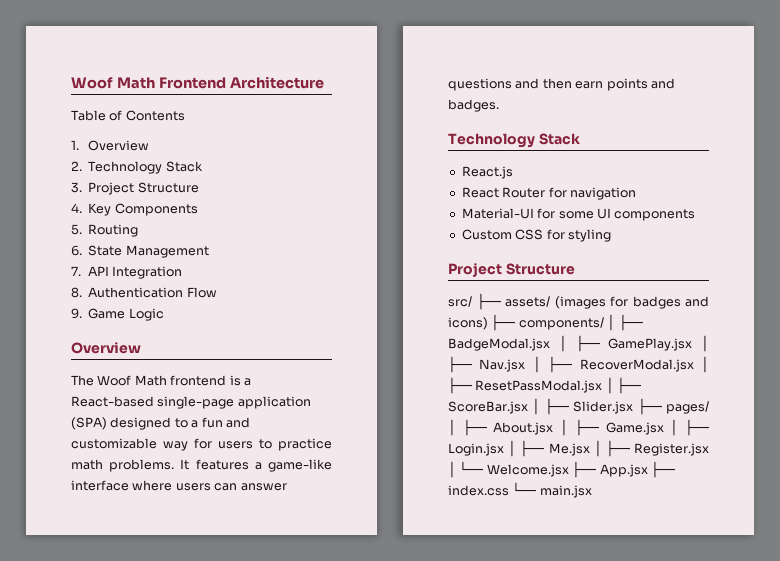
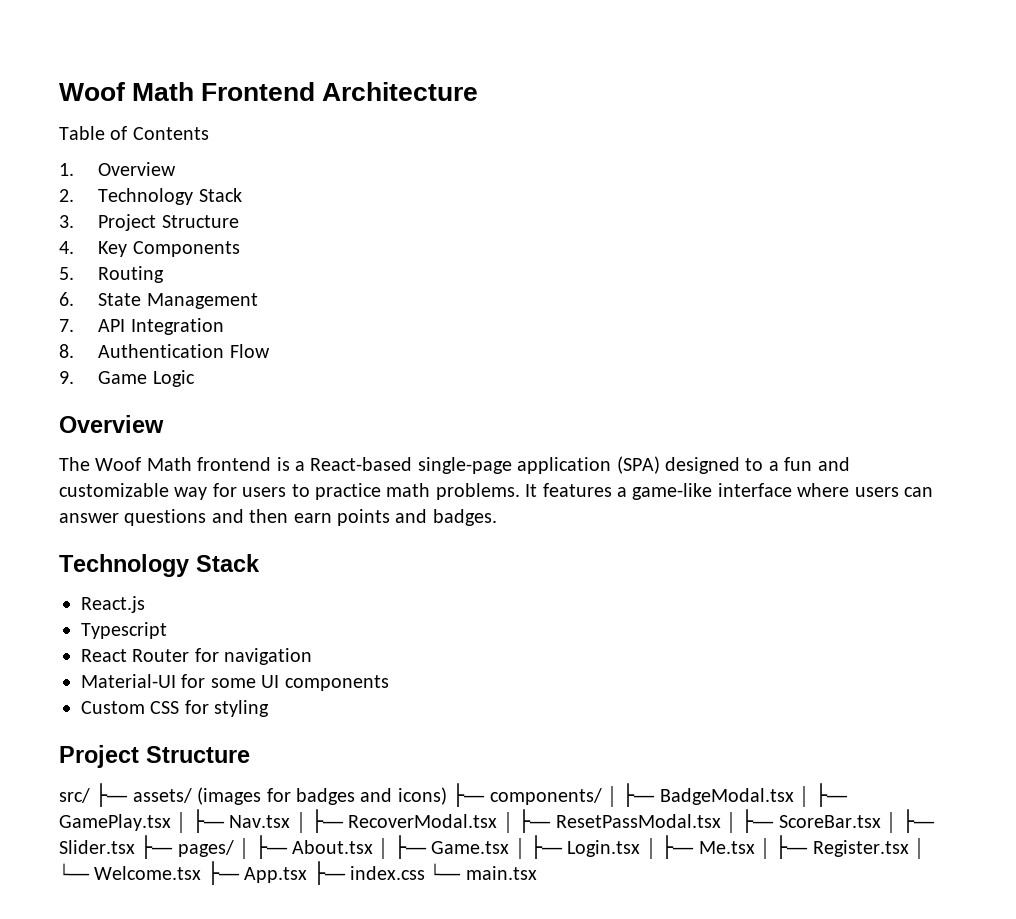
(513, 172) none -> [81,622,167,639] // Typescript
[448,335,709,352] [448,356,709,373] [448,377,642,394] [448,398,634,415] BadgeModal.jsx │ ├── GamePlay.jsx │ ├── Nav.jsx │ ├── RecoverModal.jsx │ ├── ResetPassModal.jsx │ ├── ScoreBar.jsx │ ├── Slider.jsx -> [659,783,848,807] [59,809,935,833] [59,840,135,854] BadgeModal.tsx │ ├── GamePlay.tsx │ ├── Nav.tsx │ ├── RecoverModal.tsx │ ├── ResetPassModal.tsx │ ├── ScoreBar.tsx │ ├── Slider.tsx
[493,419,709,436] [448,440,709,457] About.jsx │ ├── Game.jsx │ ├── Login.jsx │ ├── Me.jsx │ ├── Register.jsx -> [292,835,909,859] About.tsx │ ├── Game.tsx │ ├── Login.tsx │ ├── Me.tsx │ ├── Register.tsx
[486,461,648,478] Welcome.jsx ├── App.jsx -> [94,861,308,885] Welcome.tsx ├── App.tsx
[539,485,592,498] main.jsx -> [465,866,537,880] main.tsx

